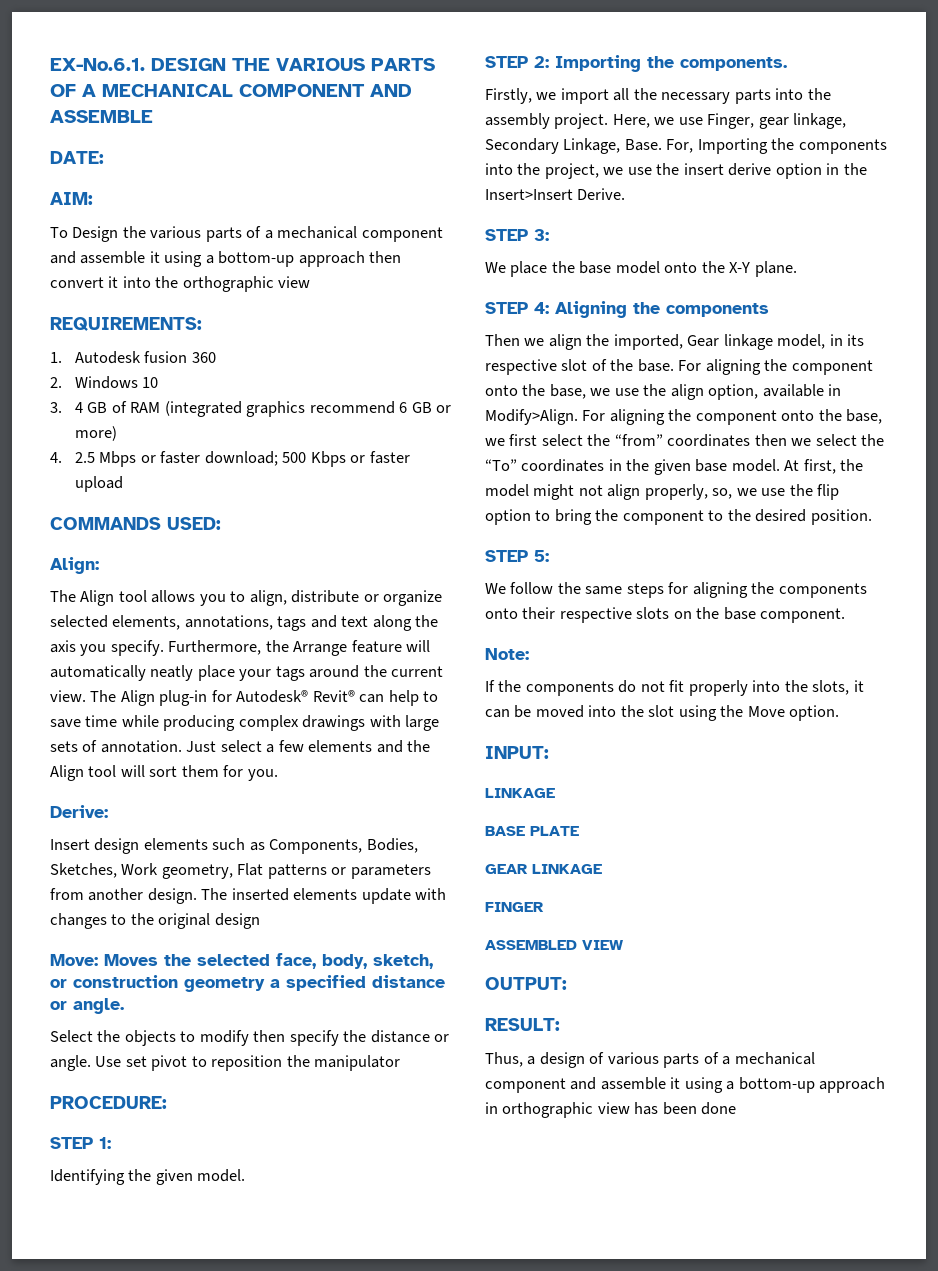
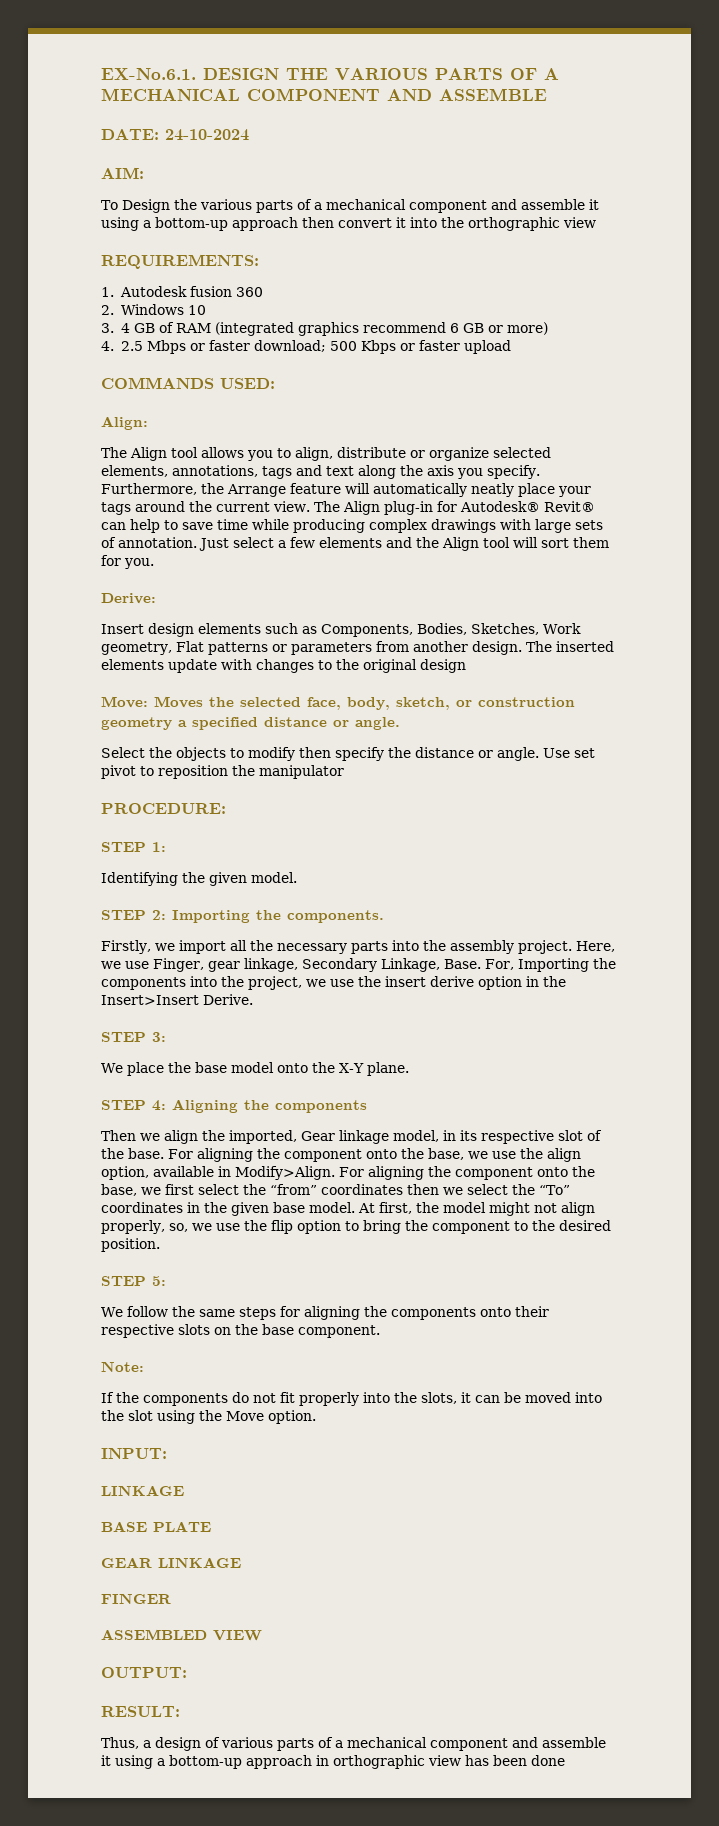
(104, 157) none -> [165,129,249,141] 24-10-2024

